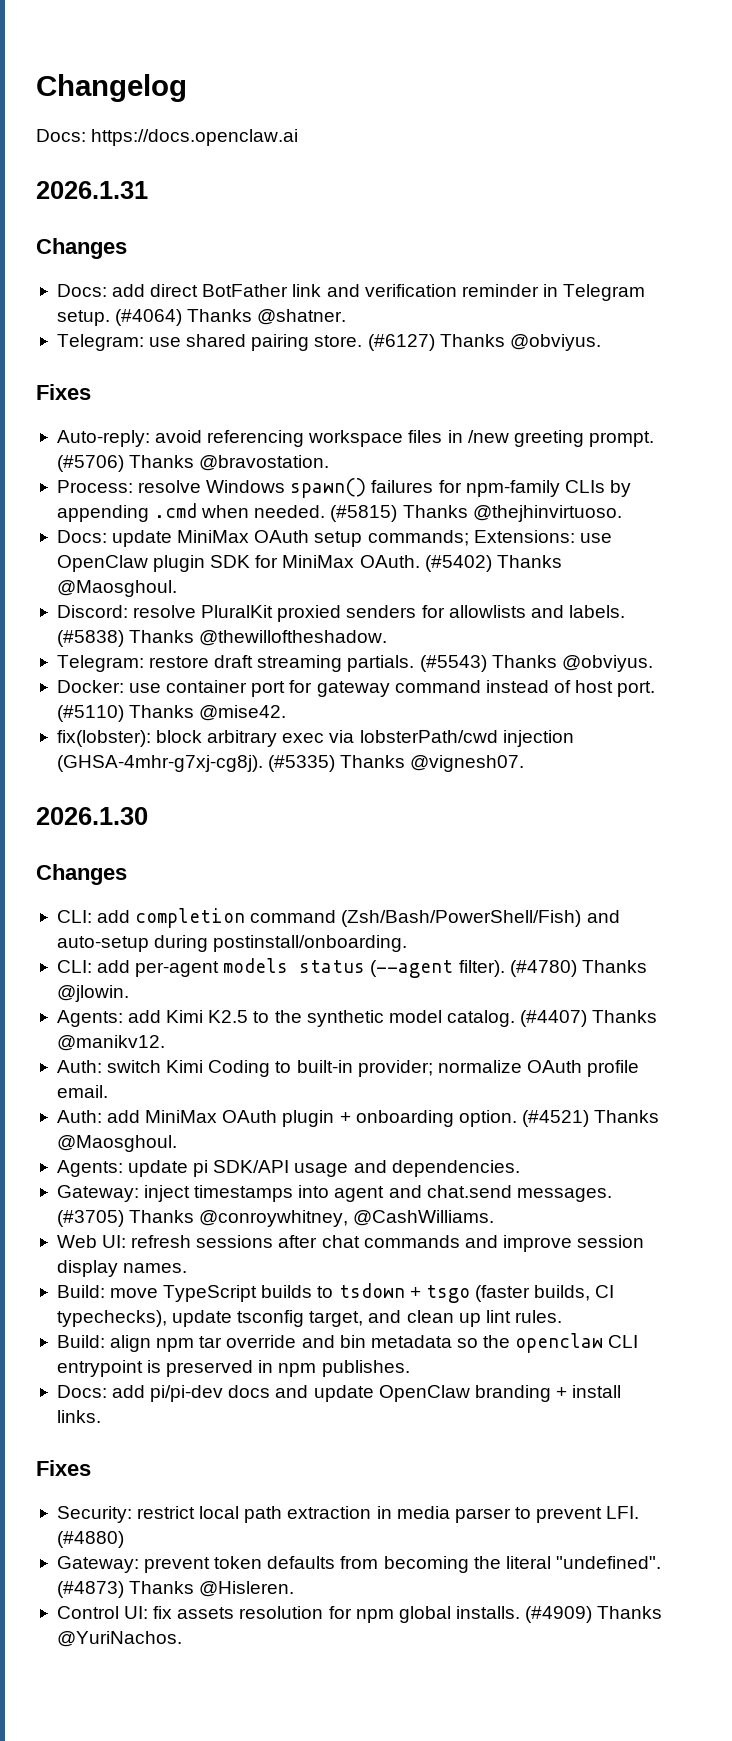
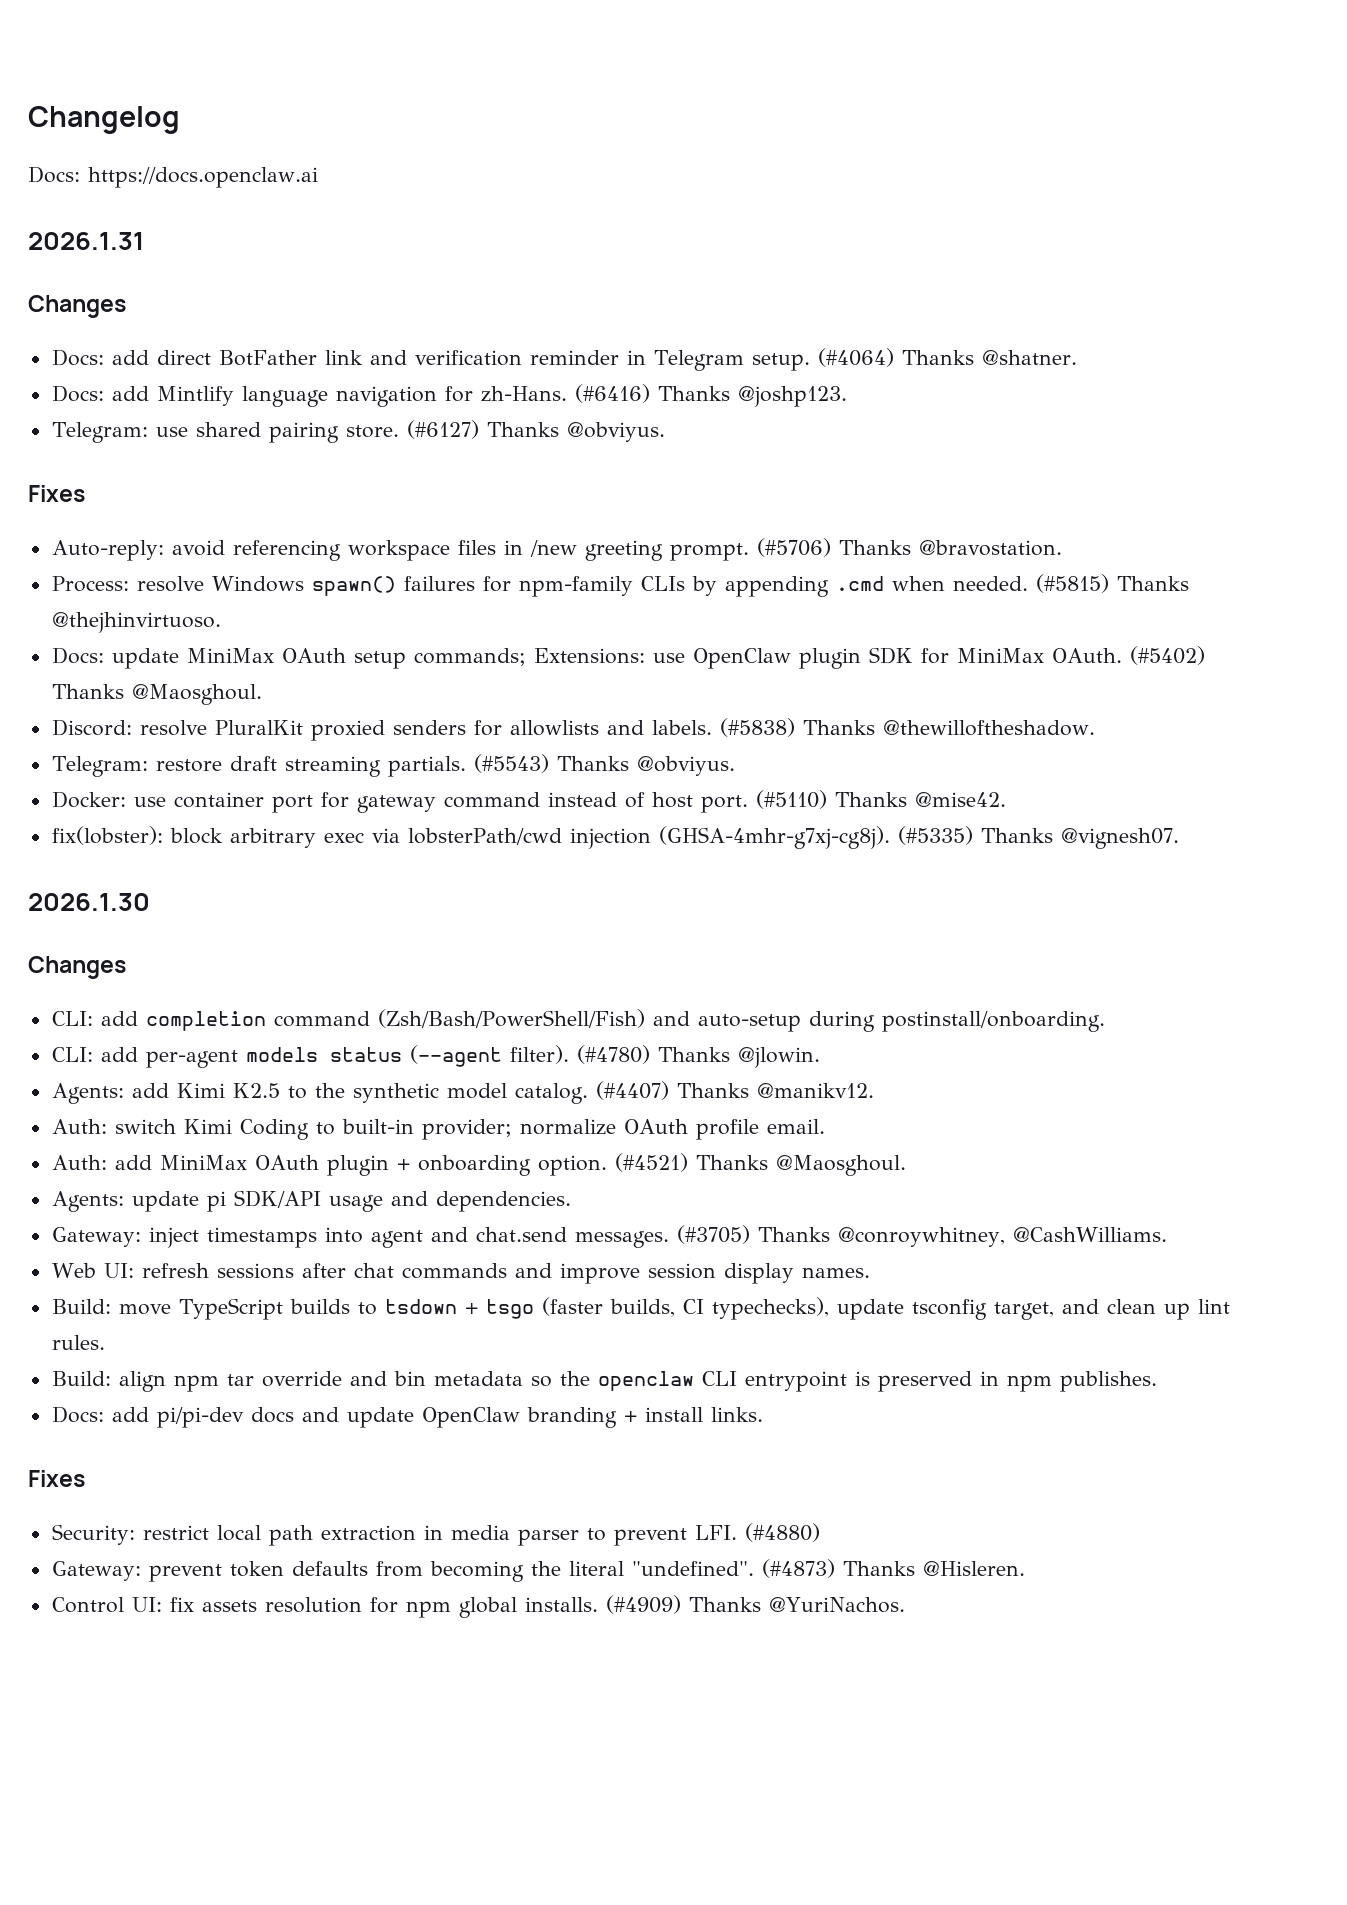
(347, 317) none -> [51,384,847,407] // Docs: add Mintlify language navigation for zh-Hans. (#6416) Thanks @joshp123.

